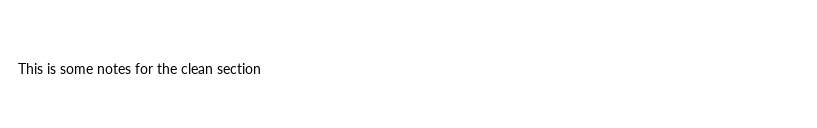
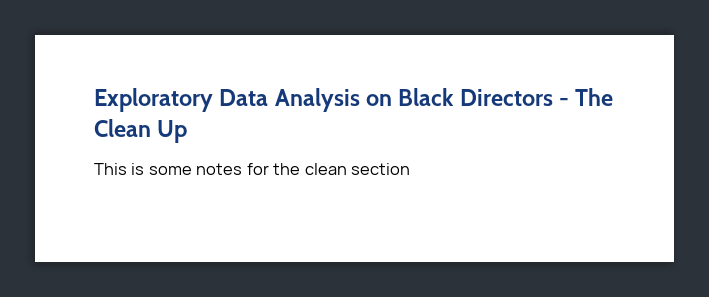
(18, 68) none -> [94,88,614,112] [94,119,188,143] Exploratory Data Analysis on Black Directors - The Clean Up //

